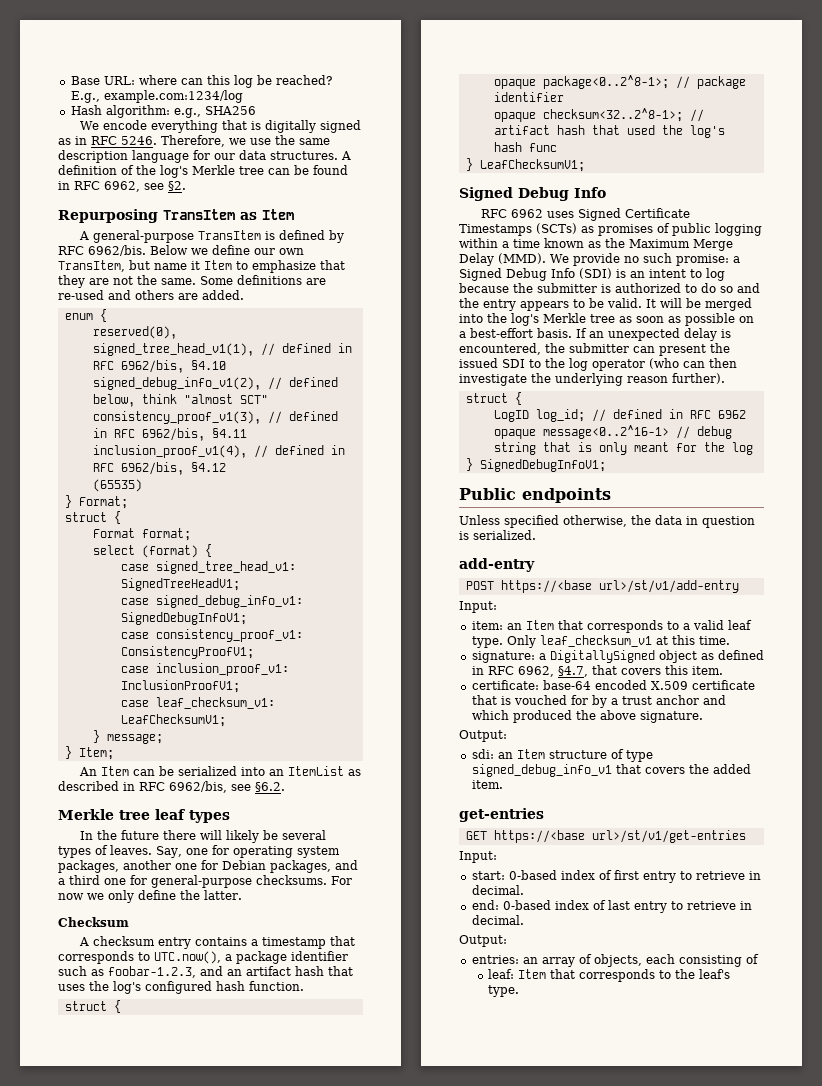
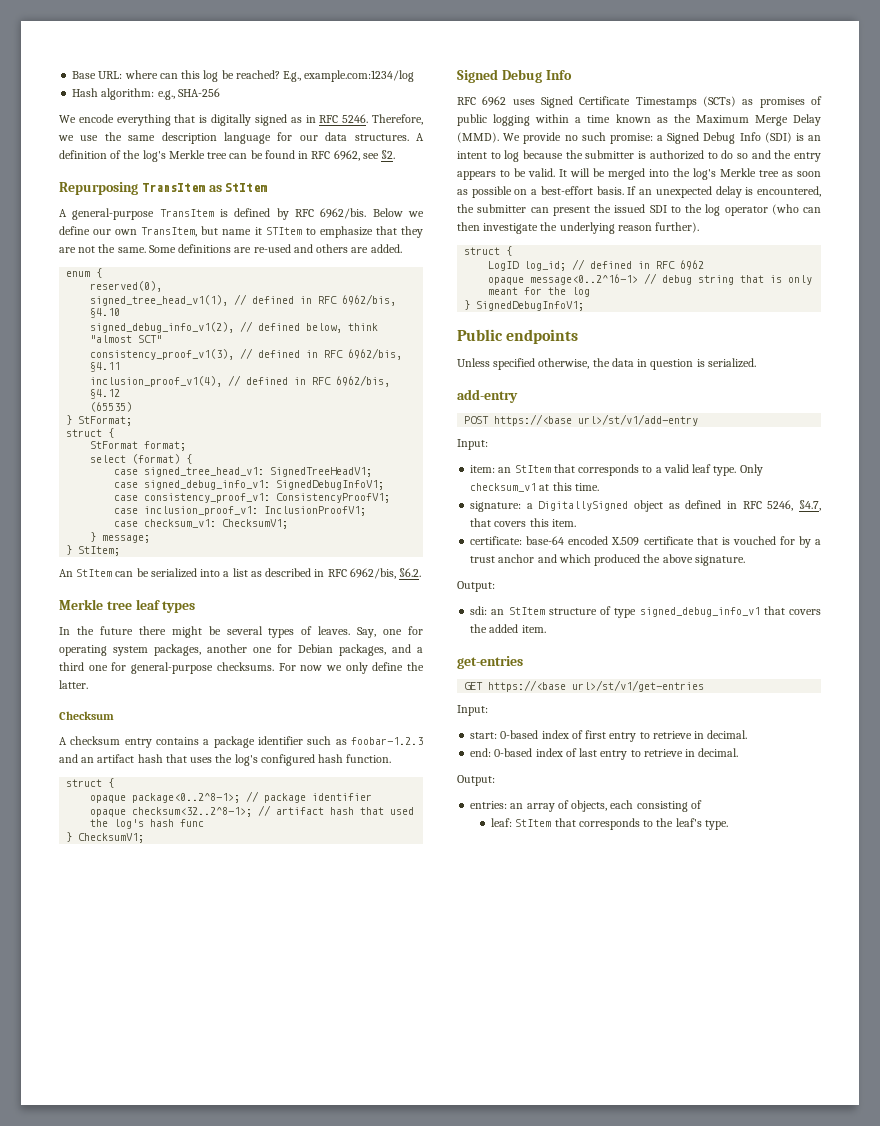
[204,106,256,115] SHA256 -> [177,88,220,97] SHA-256
[262,209,294,220] Item -> [225,183,268,192] StItem
[204,260,232,270] Item -> [265,227,302,235] STItem
[78,496,128,509] [64,511,121,524] [92,528,135,538] Format; // struct { // Format -> [78,416,133,426] [66,428,115,438] [90,441,139,449] StFormat; // struct { // StFormat
[155,697,275,709] [120,714,226,727] leaf_checksum_v1: LeafChecksumV1; -> [144,519,289,529] checksum_v1: ChecksumV1;
[78,747,114,760] Item; -> [78,546,121,556] StItem;
[101,766,130,776] Item -> [76,569,113,577] StItem
[269,766,345,776] an ItemList -> [223,568,248,577] a list
[231,784,251,791] see -> (396, 573) none
[200,830,260,843] will likely -> [171,626,202,638] might
[262,936,356,949] [58,951,232,964] timestamp that corresponds to UTC.now(), a -> (210, 742) none
[108,966,196,978] foobar-1.2.3, -> [351,737,423,745] foobar-1.2.3
[479,159,585,172] LeafChecksumV1; -> [78,833,145,843] ChecksumV1;
[525,620,554,630] Item -> [514,465,551,473] StItem
[539,635,652,647] leaf_checksum_v1 -> [470,483,537,492] checksum_v1
[517,666,554,677] 6962, -> [767,500,794,511] 5246,
[516,749,545,759] Item -> [508,607,545,615] StItem
[518,969,547,979] Item -> [515,819,552,827] StItem

